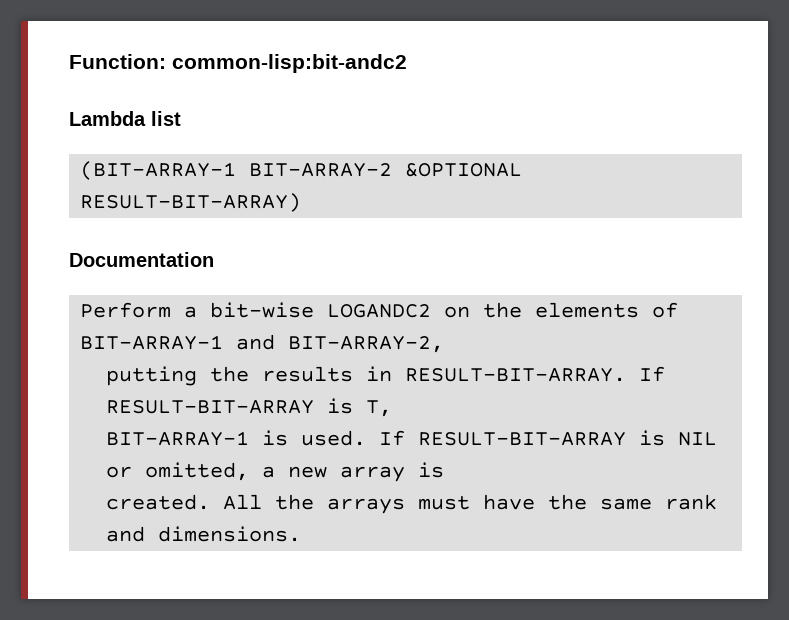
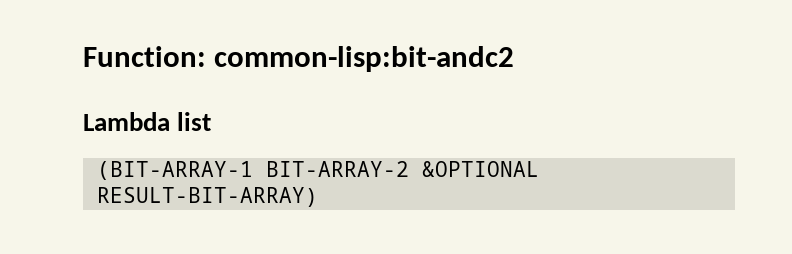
[69,252,214,267] [80,302,679,318] [80,334,445,353] [106,366,666,386] [106,398,393,417] [106,430,718,446] [106,462,445,482] [106,494,718,514] [106,526,302,542] // Documentation // Perform a bit-wise LOGANDC2 on the elements of BIT-ARRAY-1 and BIT-ARRAY-2, // putting the results in RESULT-BIT-ARRAY. If RESULT-BIT-ARRAY is T, // BIT-ARRAY-1 is used. If RESULT-BIT-ARRAY is NIL or omitted, a new array is // created. All the arrays must have the same rank and dimensions. -> (318, 197) none

